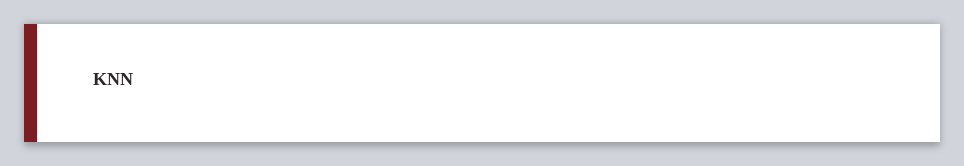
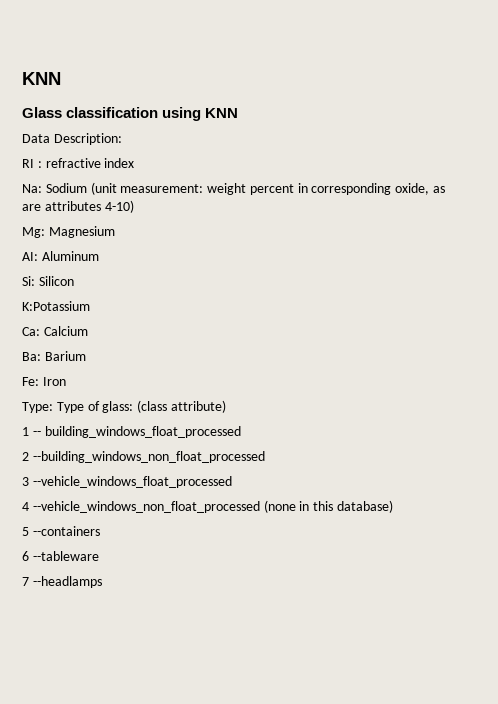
[93,73,133,85] KNN -> [22,72,61,85] [22,107,239,121] [22,133,122,145] [22,158,135,168] [22,182,446,195] [22,200,134,213] [22,226,115,238] [22,251,99,261] [22,276,74,286] [22,301,90,311] [22,326,88,336] [22,351,86,361] [22,377,66,386] [22,400,226,413] [22,426,241,438] [22,451,265,463] [22,476,232,488] [22,500,393,513] [22,526,100,536] [22,551,99,561] [22,576,102,588] KNN // Glass classification using KNN // Data Description: // RI : refractive index // Na: Sodium (unit measurement: weight percent in corresponding oxide, as are attributes 4-10) // Mg: Magnesium // AI: Aluminum // Si: Silicon // K:Potassium // Ca: Calcium // Ba: Barium // Fe: Iron // Type: Type of glass: (class attribute) // 1 -- building_windows_float_processed // 2 --building_windows_non_float_processed // 3 --vehicle_windows_float_processed // 4 --vehicle_windows_non_float_processed (none in this database) // 5 --containers // 6 --tableware // 7 --headlamps

